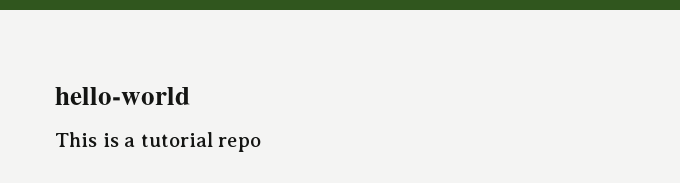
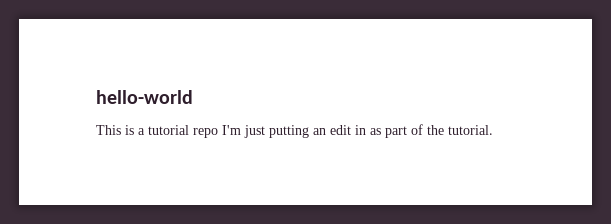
(262, 144) none -> [222,124,493,138] I'm just putting an edit in as part of the tutorial.

